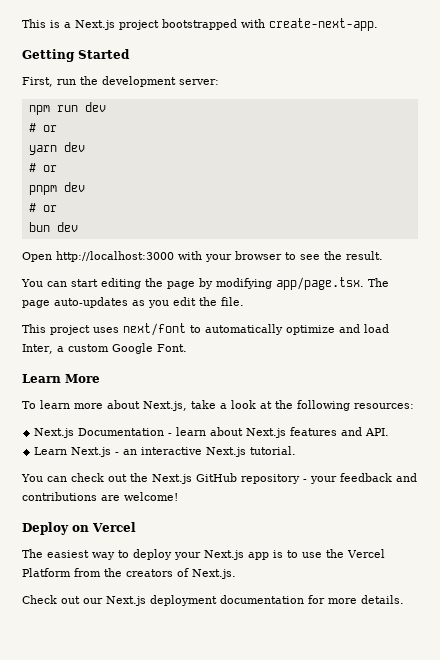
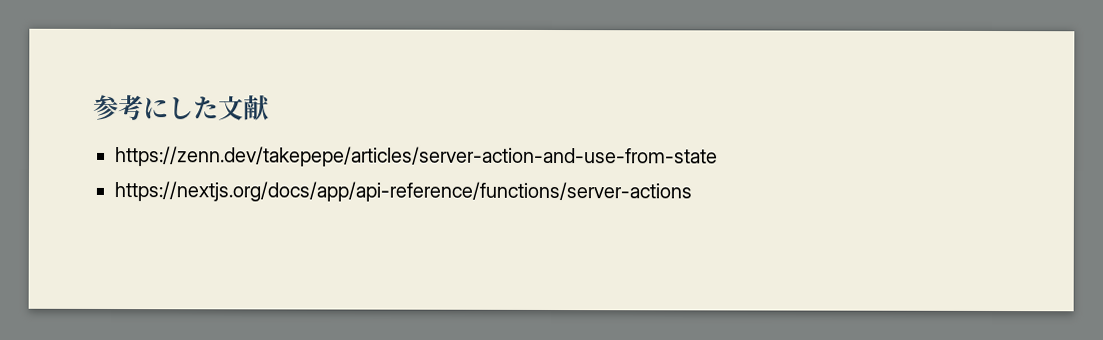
[22,18,378,31] [22,49,130,62] [22,76,219,87] [28,102,106,115] [28,123,57,132] [28,142,85,155] [28,163,57,172] [28,182,85,195] [28,203,57,212] [28,222,78,232] [22,251,383,262] [21,277,389,290] [22,297,244,308] [22,323,389,336] [22,343,187,354] [22,374,100,383] [22,400,414,411] [34,427,390,438] [34,446,297,457] [21,473,417,484] [22,492,178,501] [22,522,136,535] [22,549,385,560] [22,568,236,579] [22,595,404,606] This is a Next.js project bootstrapped with create-next-app. // Getting Started // First, run the development server: // npm run dev // # or // yarn dev // # or // pnpm dev // # or // bun dev // Open http://localhost:3000 with your browser to see the result. // You can start editing the page by modifying app/page.tsx. The page auto-updates as you edit the file. // This project uses next/font to automatically optimize and load Inter, a custom Google Font. // Learn More // To learn more about Next.js, take a look at the following resources: // Next.js Documentation - learn about Next.js features and API. // Learn Next.js - an interactive Next.js tutorial. // You can check out the Next.js GitHub repository - your feedback and contributions are welcome! // Deploy on Vercel // The easiest way to deploy your Next.js app is to use the Vercel Platform from the creators of Next.js. // Check out our Next.js deployment documentation for more details. -> [93,94,271,121] [115,146,718,168] [114,181,692,203] 参考にした文献 // https://zenn.dev/takepepe/articles/server-action-and-use-from-state // https://nextjs.org/docs/app/api-reference/functions/server-actions

